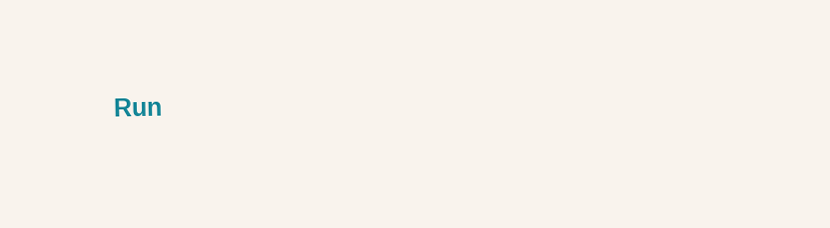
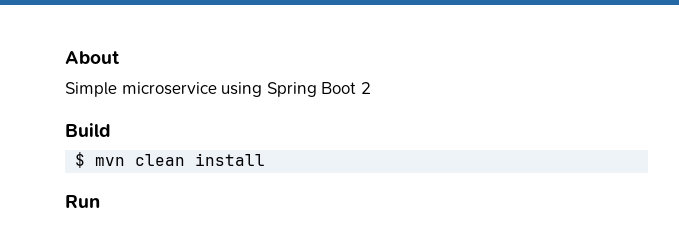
(113, 107) none -> [65,51,119,64] [65,82,371,97] [65,123,111,137] [75,152,266,168] About // Simple microservice using Spring Boot 2 // Build // $ mvn clean install //

